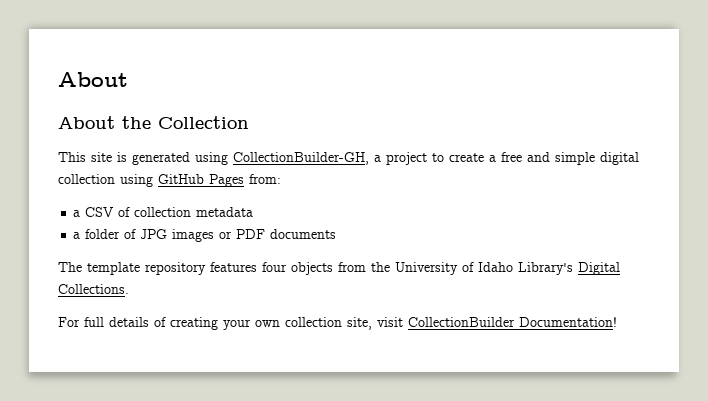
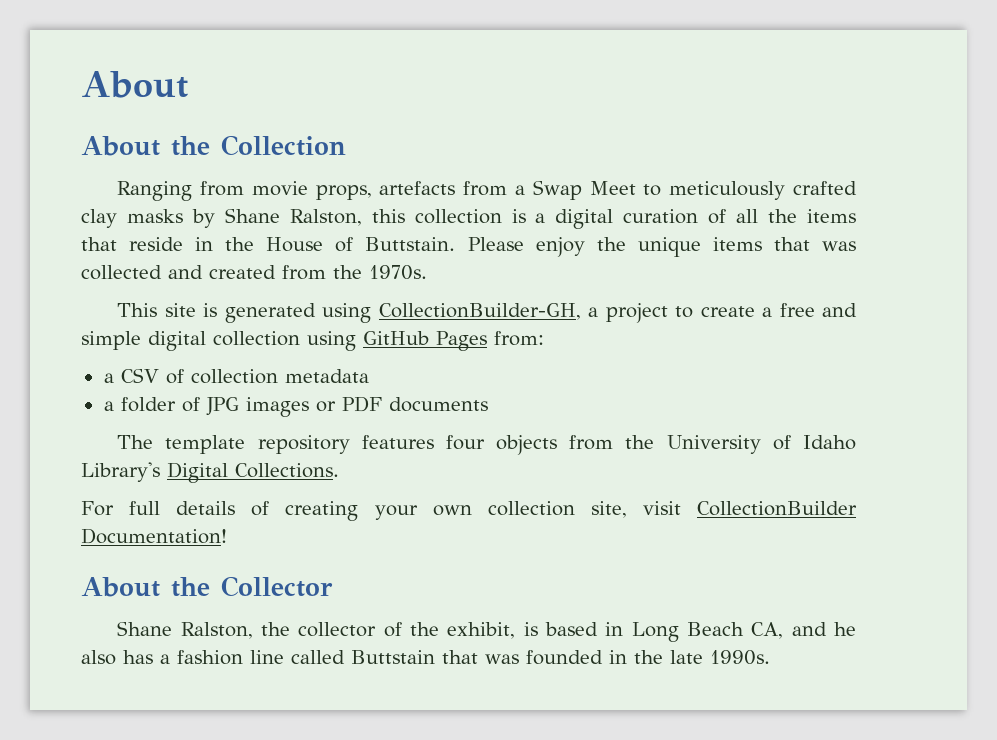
(249, 122) none -> [117,180,858,201] [81,208,857,229] [81,237,857,257] [81,265,427,280] // Ranging from movie props, artefacts from a Swap Meet to meticulously crafted clay masks by Shane Ralston, this collection is a digital curation of all the items that reside in the House of Buttstain. Please enjoy the unique items that was collected and created from the 1970s.
(617, 322) none -> [81,576,333,597] [117,621,856,642] [81,650,770,665] // About the Collector // Shane Ralston, the collector of the exhibit, is based in Long Beach CA, and he also has a fashion line called Buttstain that was founded in the late 1990s.

